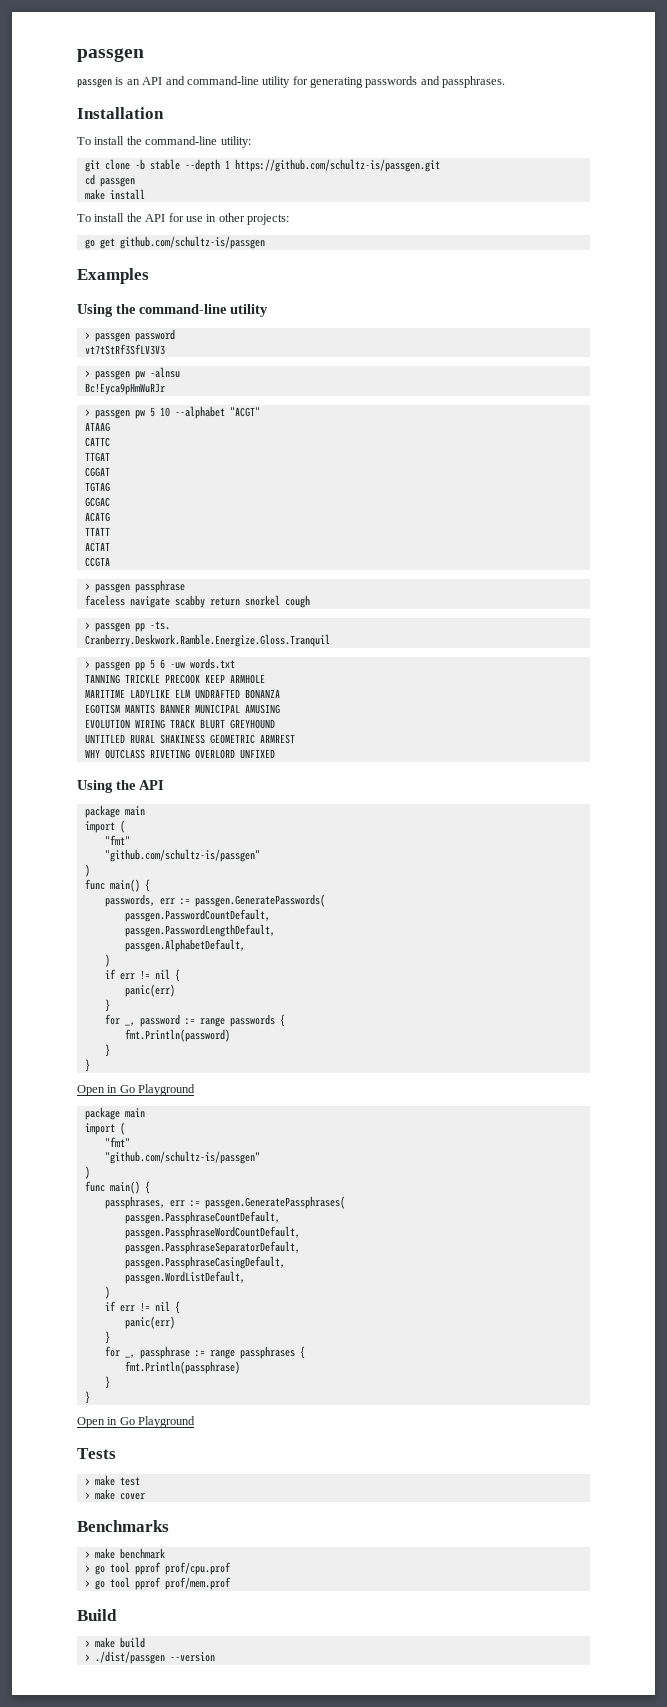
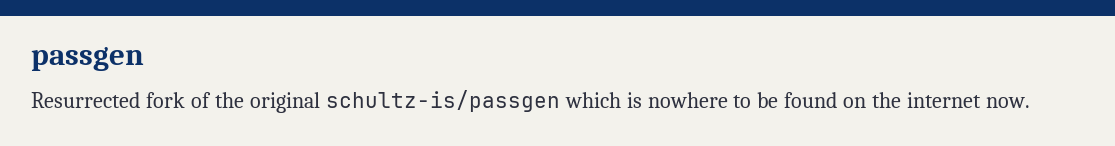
[77,48,144,62] [77,76,506,88] [77,107,164,119] [77,136,251,148] [84,159,440,172] [84,174,135,187] [84,189,145,200] [77,213,289,225] [84,236,265,249] [77,268,149,284] [77,304,268,317] [84,329,175,342] [84,344,165,355] [84,367,180,380] [84,383,165,395] [84,406,260,419] [84,422,110,432] [84,437,110,447] [84,452,110,462] [84,467,110,477] [84,482,110,492] [84,497,110,507] [84,512,110,522] [84,527,110,536] [84,542,110,552] [84,557,110,567] [84,580,185,593] [84,595,310,608] [84,621,170,632] [84,634,330,647] [84,658,235,671] [84,674,265,684] [84,689,280,699] [84,704,280,714] [84,719,275,729] [84,734,295,744] [84,749,275,759] [77,780,164,793] [84,805,145,818] [84,820,125,833] [104,835,130,845] [104,849,260,862] [84,864,90,877] [84,879,150,892] [104,894,325,907] [124,909,270,922] [124,924,275,937] [124,939,245,952] [104,954,110,967] [104,969,180,982] [124,984,175,997] [104,999,110,1012] [104,1014,285,1027] [124,1029,230,1042] [104,1044,110,1057] [84,1059,90,1072] [77,1084,196,1096] [84,1107,145,1120] [84,1122,125,1135] [104,1137,130,1147] [104,1151,260,1164] [84,1166,90,1179] [84,1181,150,1194] [104,1196,345,1209] [124,1211,280,1224] [124,1226,300,1239] [124,1241,300,1254] [124,1256,285,1269] [124,1271,245,1284] [104,1286,110,1299] [104,1301,180,1314] [124,1316,175,1329] [104,1331,110,1344] [104,1346,305,1359] [124,1361,240,1374] [104,1376,110,1389] [84,1391,90,1404] [77,1416,196,1428] [77,1448,116,1459] [84,1475,140,1486] [84,1489,145,1500] [77,1520,169,1532] [84,1548,165,1559] [84,1562,231,1575] [84,1577,231,1590] [77,1609,117,1621] [84,1637,145,1648] [84,1651,215,1664] passgen // passgen is an API and command-line utility for generating passwords and passphrases. // Installation // To install the command-line utility: // git clone -b stable --depth 1 https://github.com/schultz-is/passgen.git // cd passgen // make install // To install the API for use in other projects: // go get github.com/schultz-is/passgen // Examples // Using the command-line utility // > passgen password // vt7tStRf3SfLV3V3 // > passgen pw -alnsu // Bc!Eyca9pHmWuRJr // > passgen pw 5 10 --alphabet "ACGT" // ATAAG // CATTC // TTGAT // CGGAT // TGTAG // GCGAC // ACATG // TTATT // ACTAT // CCGTA // > passgen passphrase // faceless navigate scabby return snorkel cough // > passgen pp -ts. // Cranberry.Deskwork.Ramble.Energize.Gloss.Tranquil // > passgen pp 5 6 -uw words.txt // TANNING TRICKLE PRECOOK KEEP ARMHOLE // MARITIME LADYLIKE ELM UNDRAFTED BONANZA // EGOTISM MANTIS BANNER MUNICIPAL AMUSING // EVOLUTION WIRING TRACK BLURT GREYHOUND // UNTITLED RURAL SHAKINESS GEOMETRIC ARMREST // WHY OUTCLASS RIVETING OVERLORD UNFIXED // Using the API // package main // import ( // "fmt" // "github.com/schultz-is/passgen" // ) // func main() { // passwords, err := passgen.GeneratePasswords( // passgen.PasswordCountDefault, // passgen.PasswordLengthDefault, // passgen.AlphabetDefault, // ) // if err != nil { // panic(err) // } // for _, password := range passwords { // fmt.Println(password) // } // } // Open in Go Playground // package main // import ( // "fmt" // "github.com/schultz-is/passgen" // ) // func main() { // passphrases, err := passgen.GeneratePassphrases( // passgen.PassphraseCountDefault, // passgen.PassphraseWordCountDefault, // passgen.PassphraseSeparatorDefault, // passgen.PassphraseCasingDefault, // passgen.WordListDefault, // ) // if err != nil { // panic(err) // } // for _, passphrase := range passphrases { // fmt.Println(passphrase) // } // } // Open in Go Playground // Tests // > make test // > make cover // Benchmarks // > make benchmark // > go tool pprof prof/cpu.prof // > go tool pprof prof/mem.prof // Build // > make build // > ./dist/passgen --version -> [31,47,144,71] [31,90,1031,113] passgen // Resurrected fork of the original schultz-is/passgen which is nowhere to be found on the internet now.

